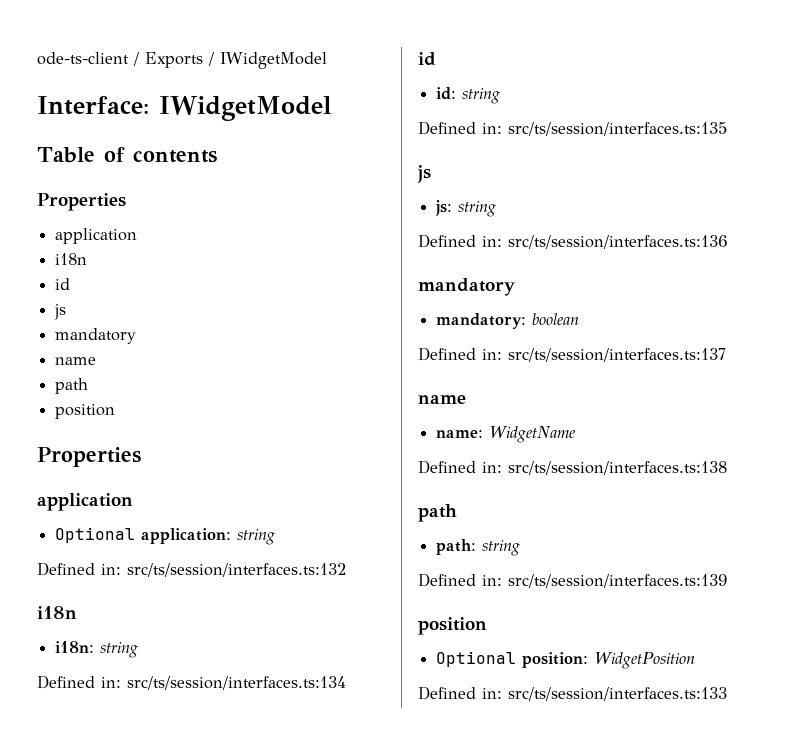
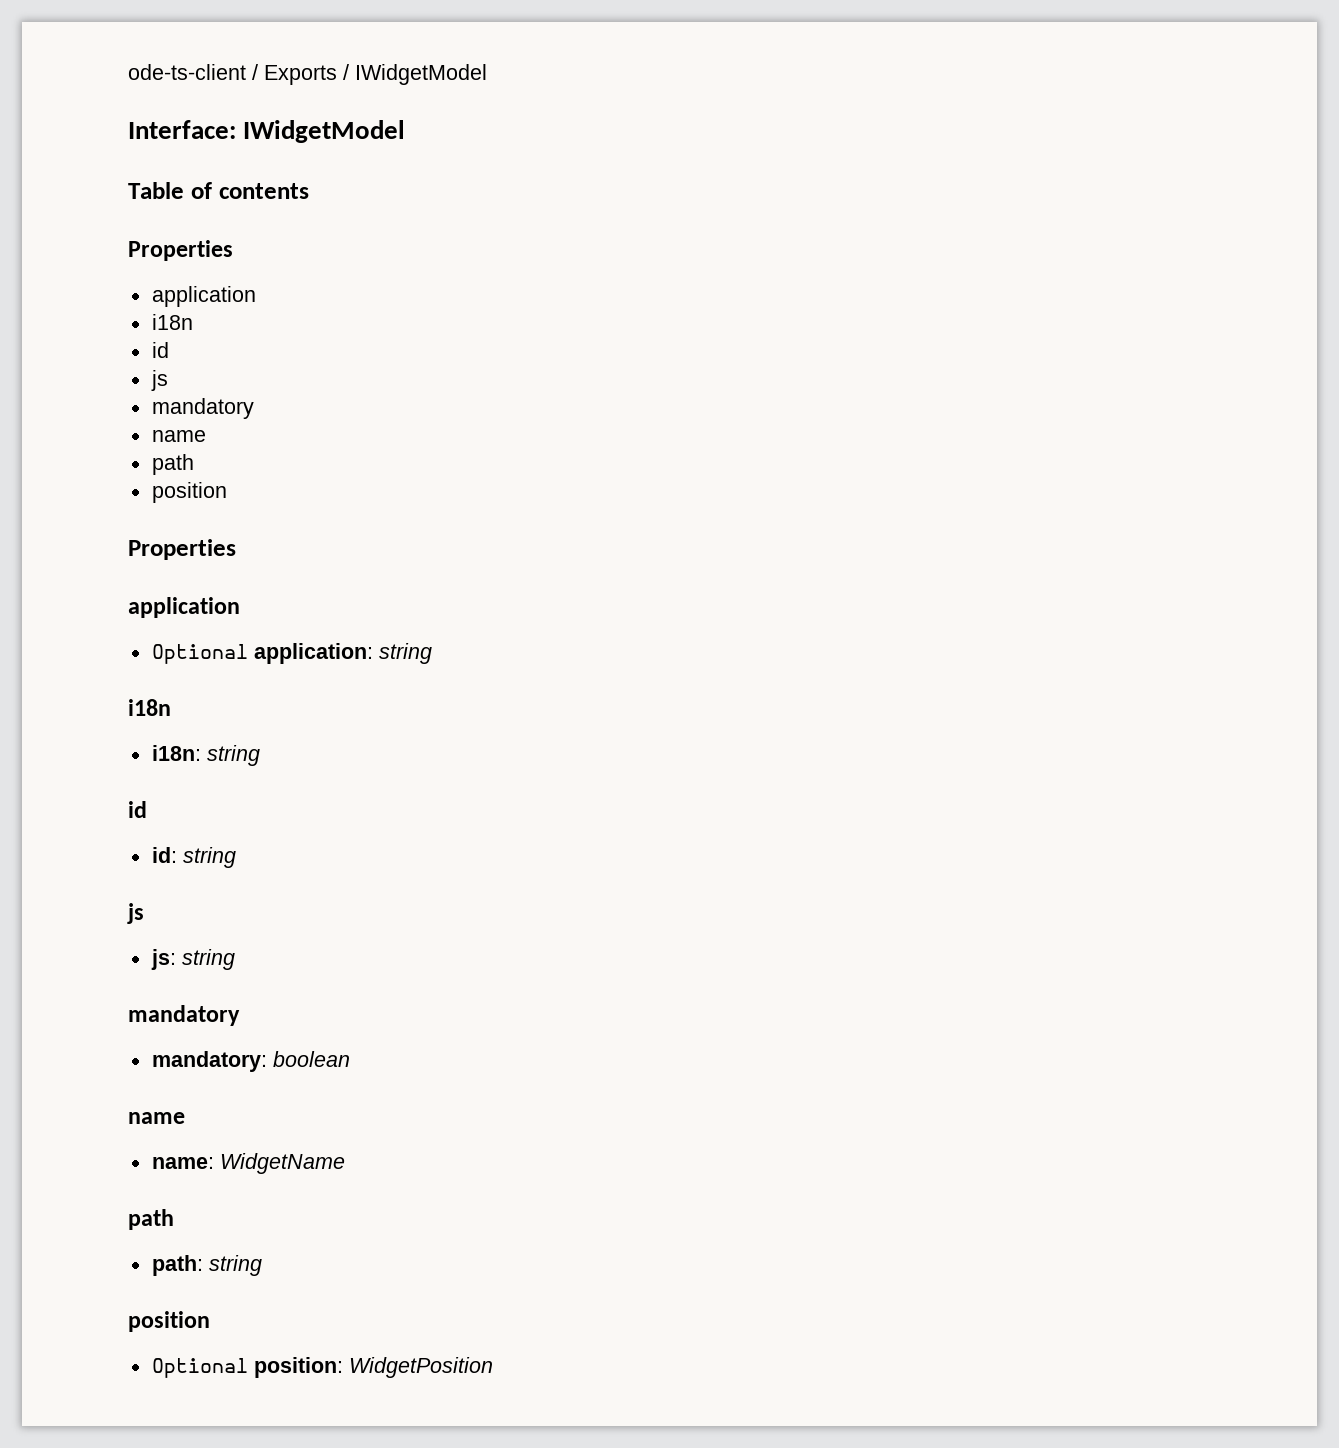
[37,562,346,577] // Defined in: src/ts/session/interfaces.ts:132 -> (432, 653) none
[37,675,346,690] // Defined in: src/ts/session/interfaces.ts:134 -> (260, 755) none
[418,121,727,136] // Defined in: src/ts/session/interfaces.ts:135 -> (236, 857) none
[418,234,728,249] // Defined in: src/ts/session/interfaces.ts:136 -> (235, 959) none
[418,347,726,362] // Defined in: src/ts/session/interfaces.ts:137 -> (350, 1059) none
[418,460,727,475] // Defined in: src/ts/session/interfaces.ts:138 -> (345, 1163) none
[418,573,727,588] // Defined in: src/ts/session/interfaces.ts:139 -> (262, 1265) none
[418,686,727,701] // Defined in: src/ts/session/interfaces.ts:133 -> (493, 1367) none

